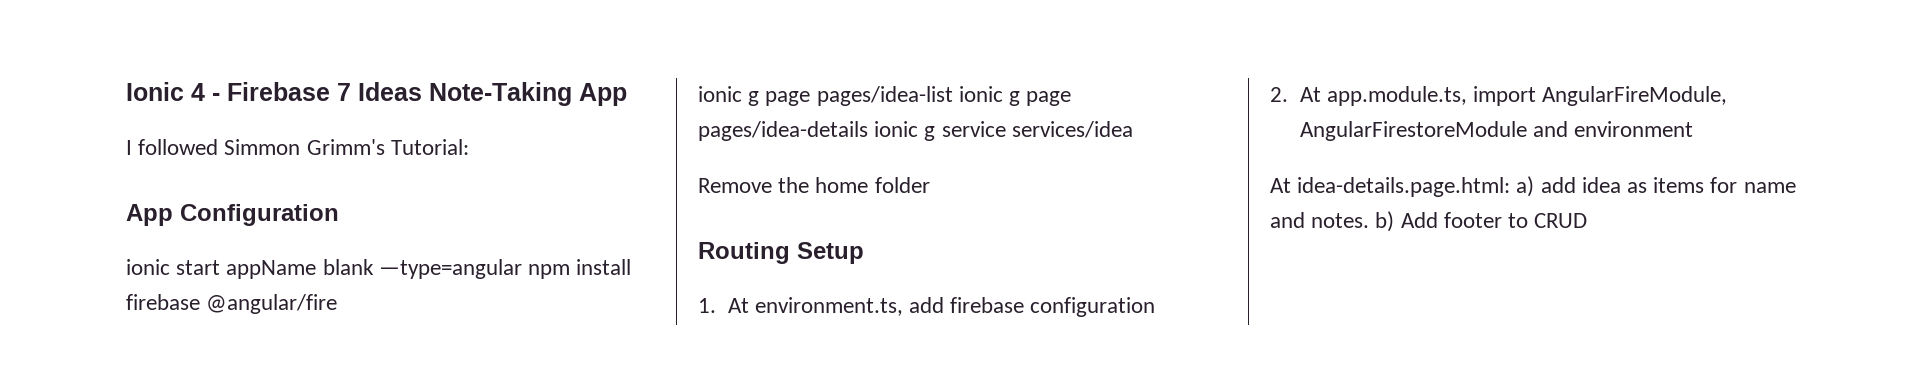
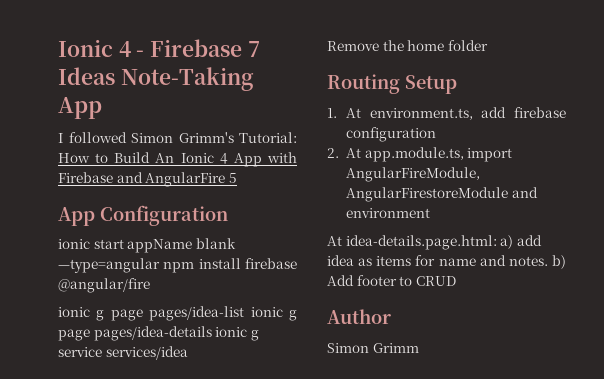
[224,139,301,155] Simmon -> [131,133,173,143] Simon
(469, 147) none -> [58,152,297,167] [58,172,237,187] How to Build An Ionic 4 App with Firebase and AngularFire 5
(1588, 220) none -> [327,309,391,324] [327,343,419,353] // Author // Simon Grimm

